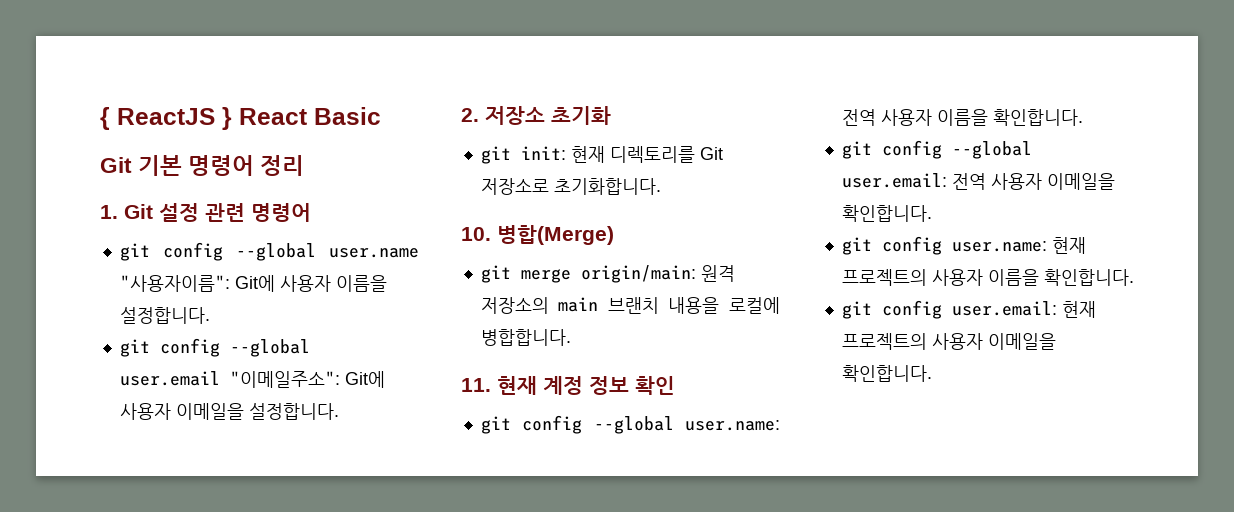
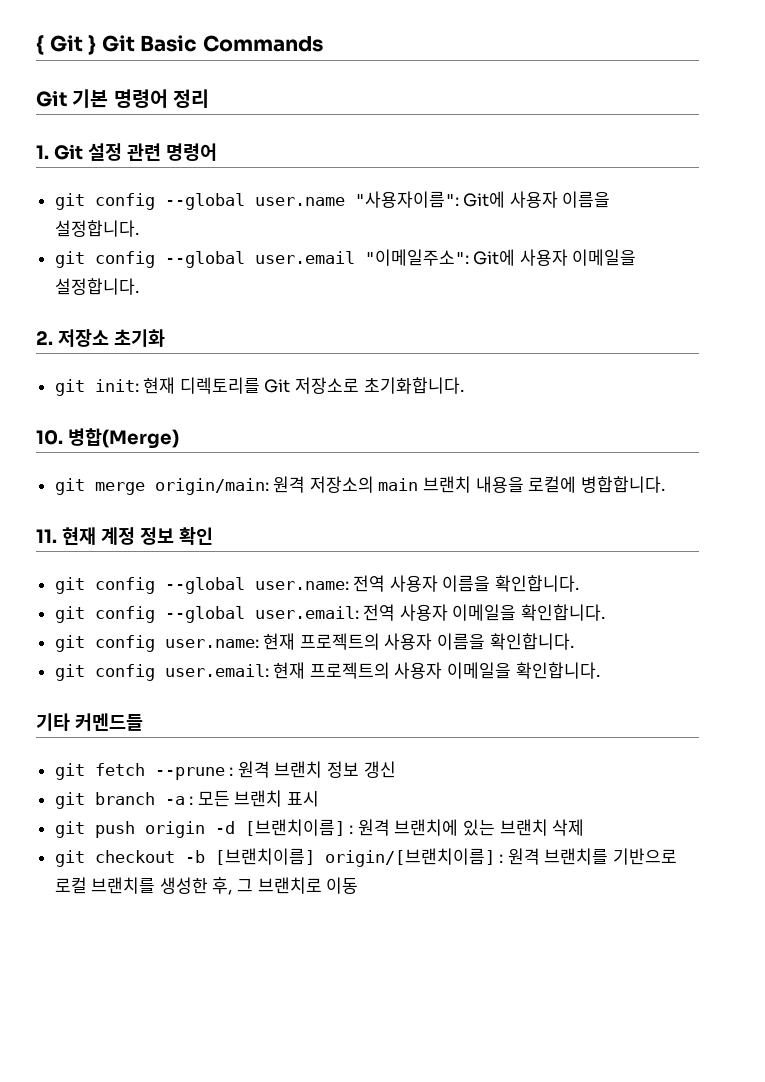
[117,107,307,130] ReactJS } React -> [49,35,135,55] Git } Git
(381, 116) none -> [202,35,323,52] Commands
(932, 373) none -> [36,713,143,731] [54,761,396,780] [54,790,320,809] [54,819,585,838] [54,848,678,867] [54,877,359,895] // 기타 커멘드들 // git fetch --prune : 원격 브랜치 정보 갱신 // git branch -a : 모든 브랜치 표시 // git push origin -d [브랜치이름] : 원격 브랜치에 있는 브랜치 삭제 // git checkout -b [브랜치이름] origin/[브랜치이름] : 원격 브랜치를 기반으로 로컬 브랜치를 생성한 후, 그 브랜치로 이동

